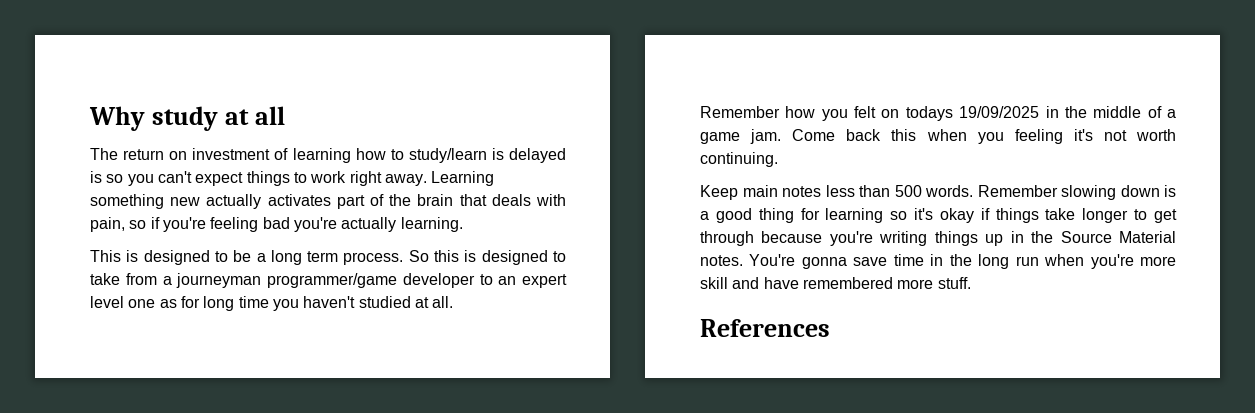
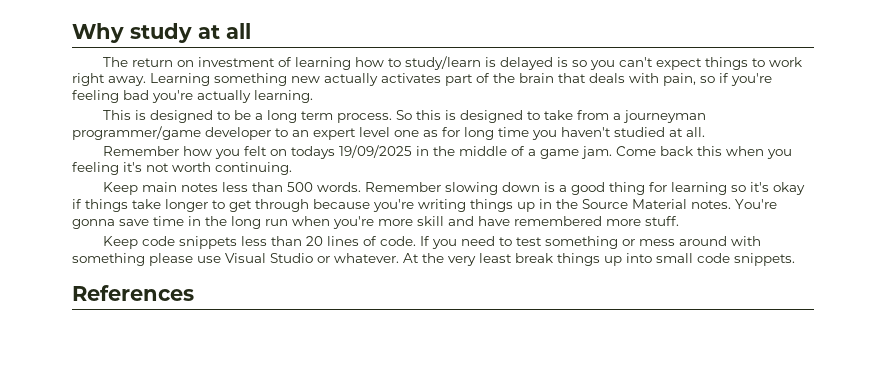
(971, 283) none -> [102,236,761,249] [72,253,795,266] // Keep code snippets less than 20 lines of code. If you need to test something or mess around with something please use Visual Studio or whatever. At the very least break things up into small code snippets.

